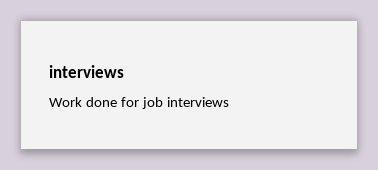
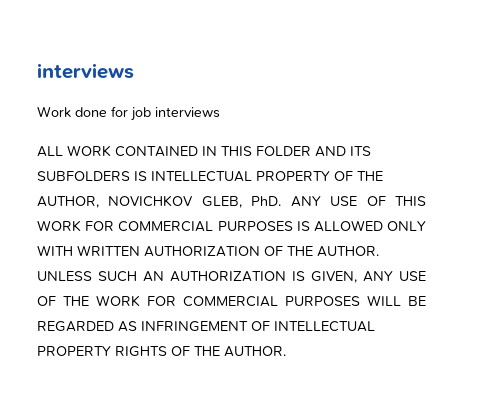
(229, 102) none -> [37,145,371,157] [37,171,383,182] [37,195,426,208] [37,220,426,232] [37,245,379,257] [37,271,426,283] [37,295,426,307] [37,321,375,332] [37,346,286,357] // ALL WORK CONTAINED IN THIS FOLDER AND ITS SUBFOLDERS IS INTELLECTUAL PROPERTY OF THE AUTHOR, NOVICHKOV GLEB, PhD. ANY USE OF THIS WORK FOR COMMERCIAL PURPOSES IS ALLOWED ONLY WITH WRITTEN AUTHORIZATION OF THE AUTHOR. UNLESS SUCH AN AUTHORIZATION IS GIVEN, ANY USE OF THE WORK FOR COMMERCIAL PURPOSES WILL BE REGARDED AS INFRINGEMENT OF INTELLECTUAL PROPERTY RIGHTS OF THE AUTHOR.

